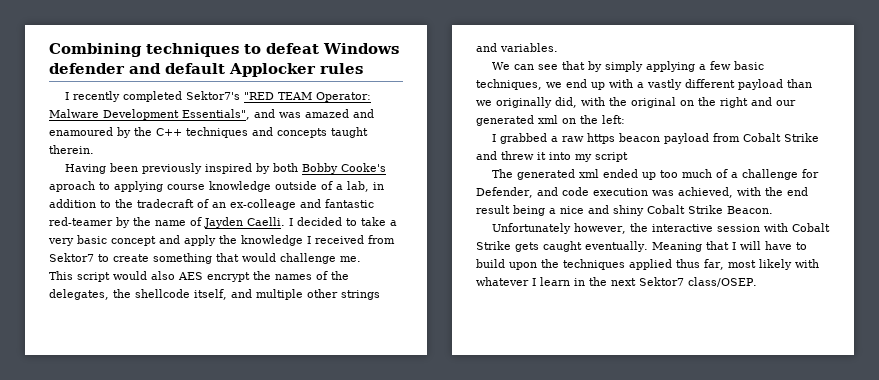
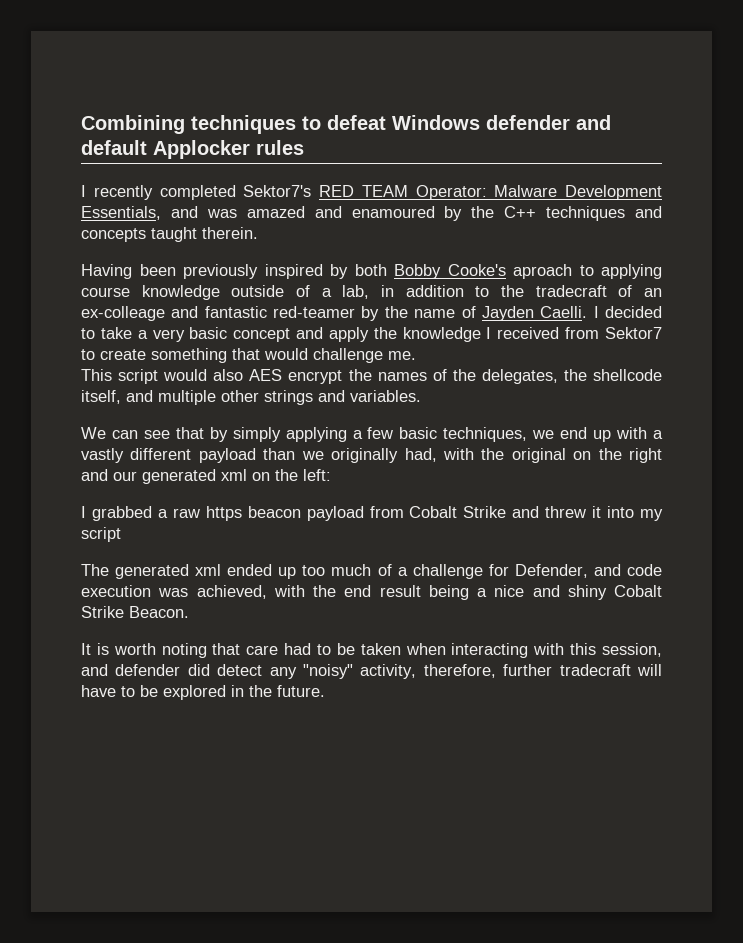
[243,92,274,100] "RED -> [319,185,354,197] RED
[182,109,250,120] Essentials", -> [81,206,161,220] Essentials,
[555,97,577,108] did, -> [404,448,437,462] had,
[491,223,830,234] [476,241,807,252] [476,259,819,270] [476,277,757,287] Unfortunately however, the interactive session with Cobalt Strike gets caught eventually. Meaning that I will have to build upon the techniques applied thus far, most likely with whatever I learn in the next Sektor7 class/OSEP. -> [81,643,662,658] [81,664,662,679] [81,685,325,700] It is worth noting that care had to be taken when interacting with this session, and defender did detect any "noisy" activity, therefore, further tradecraft will have to be explored in the future.

